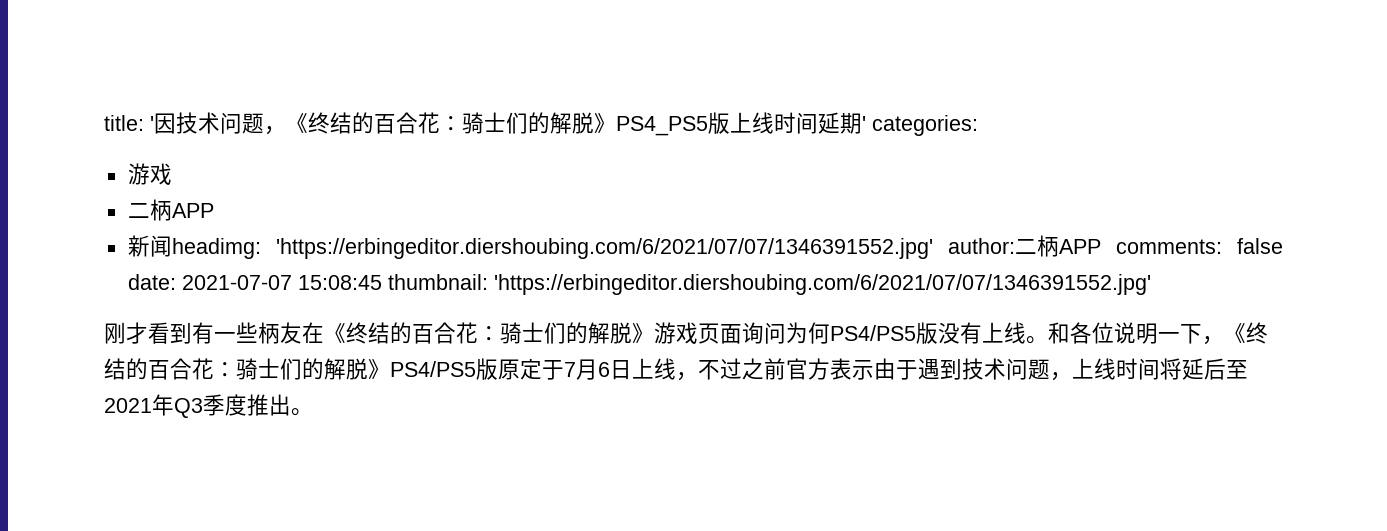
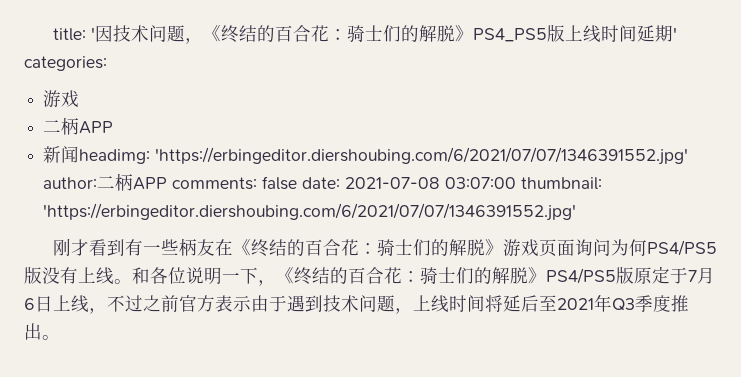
[181,275,382,290] 2021-07-07 15:08:45 -> [345,177,517,189] 2021-07-08 03:07:00

